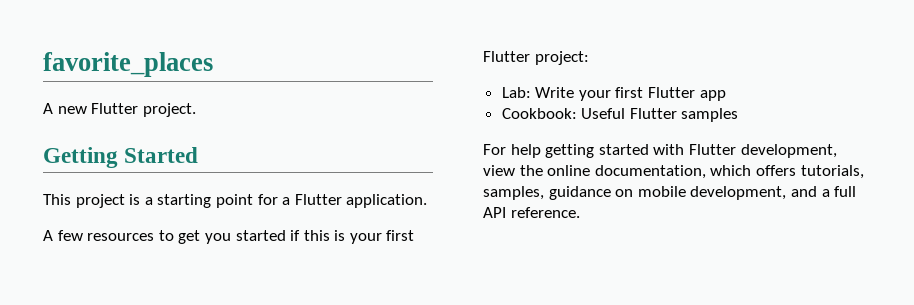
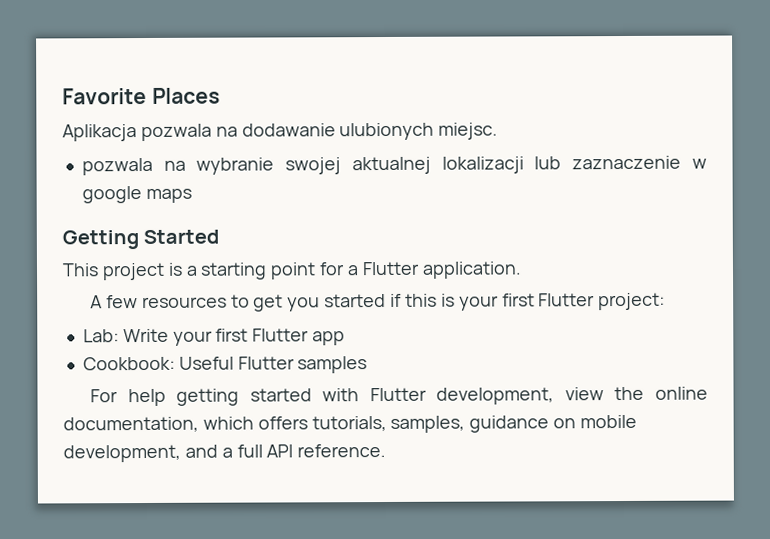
[43,52,213,77] [43,103,196,117] favorite_places // A new Flutter project. -> [62,87,220,105] [62,122,499,142] [81,155,707,176] [81,186,192,204] Favorite Places // Aplikacja pozwala na dodawanie ulubionych miejsc. // pozwala na wybranie swojej aktualnej lokalizacji lub zaznaczenie w google maps

